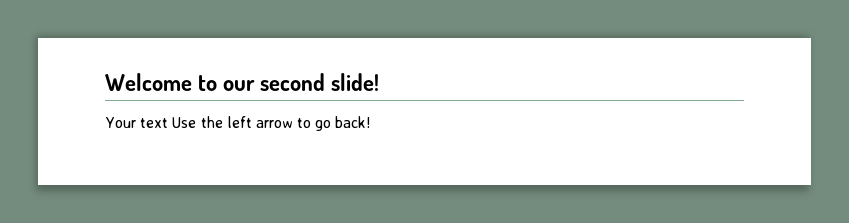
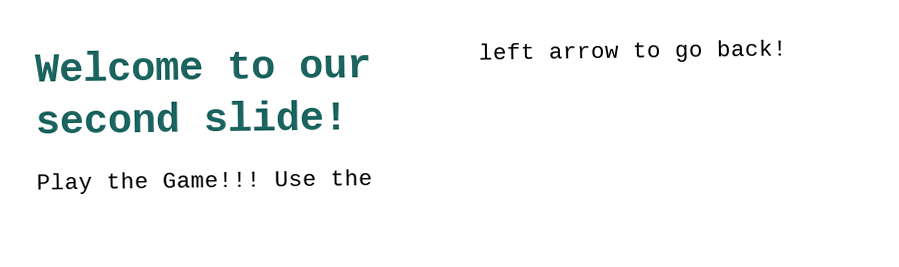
[105,117,169,128] Your text -> [36,171,261,195] Play the Game!!!

